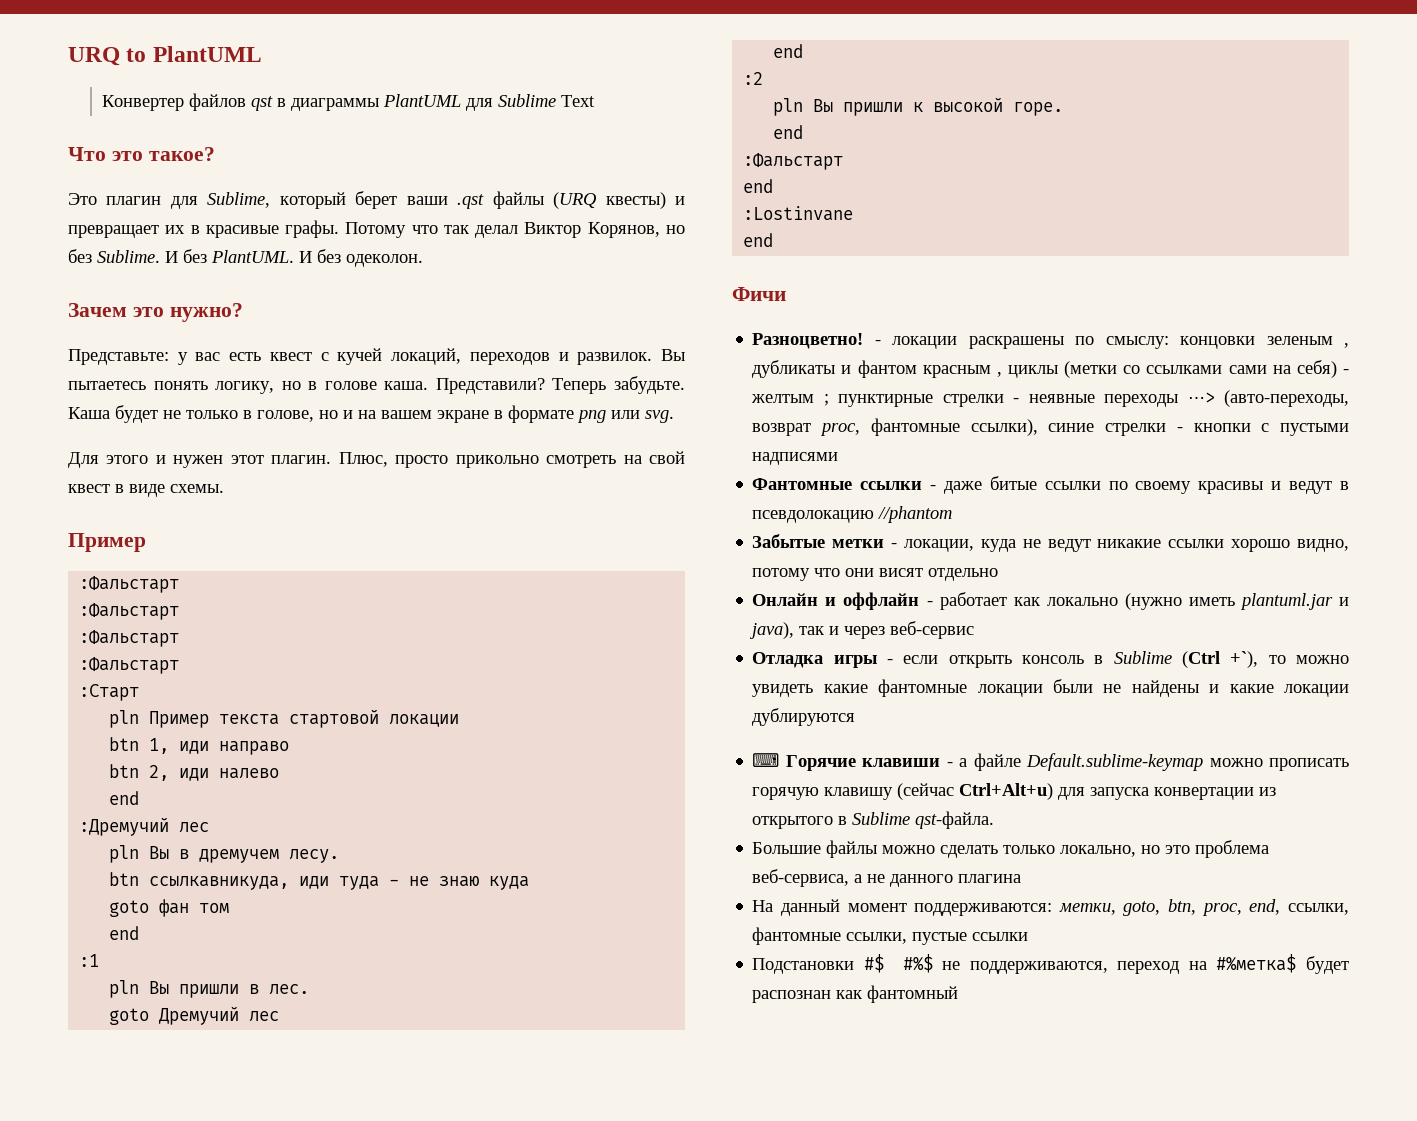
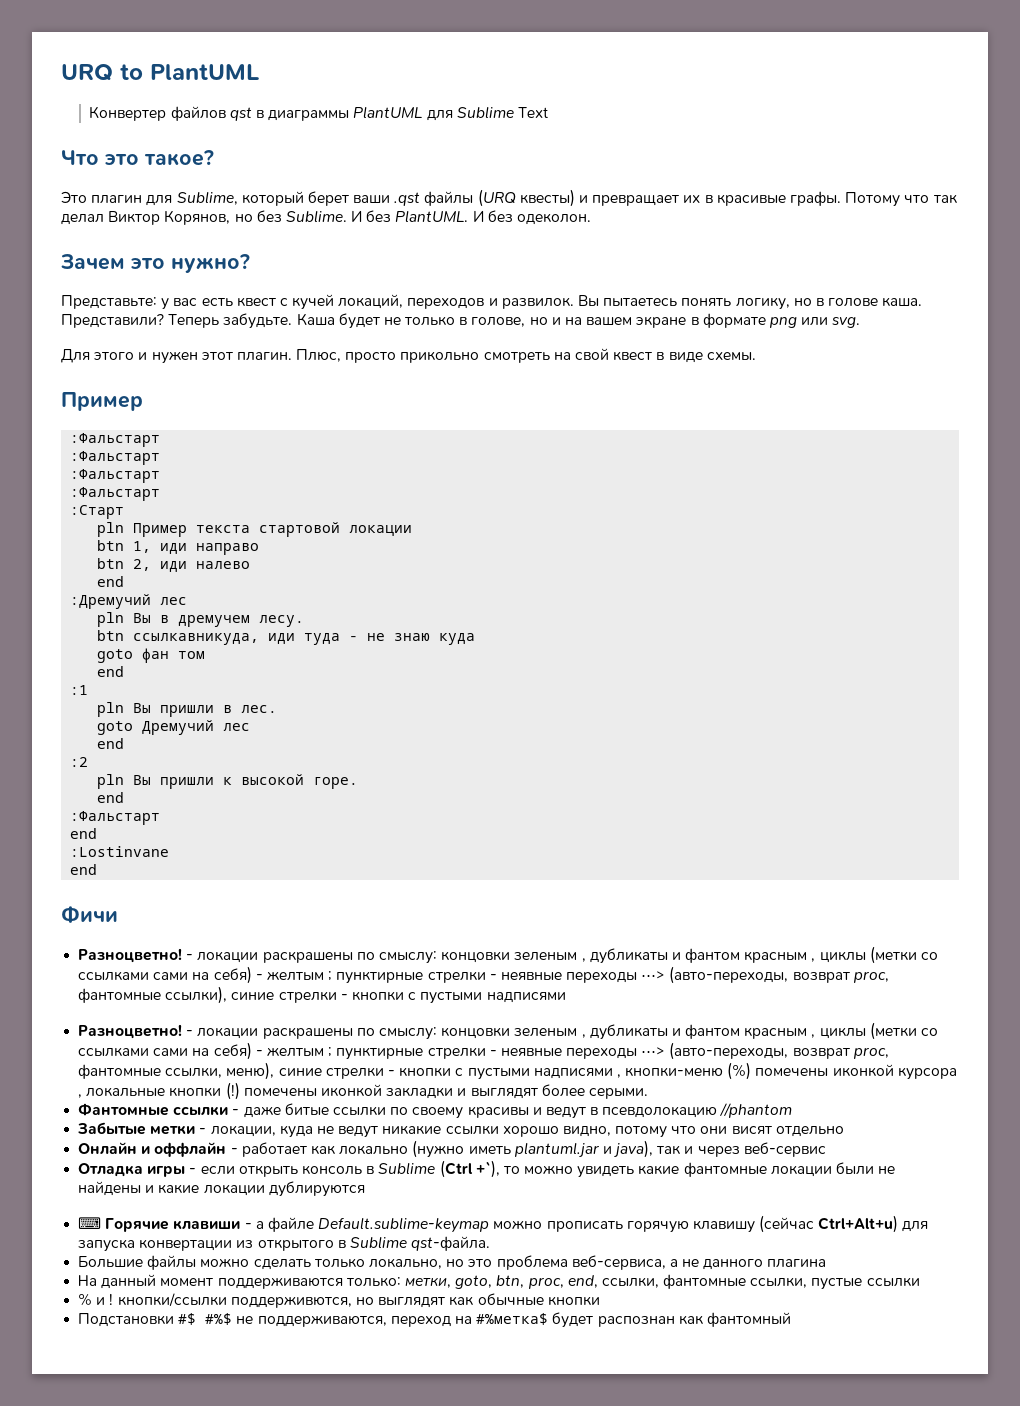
(839, 458) none -> [78,1022,939,1040] [78,1042,889,1060] [78,1062,957,1080] [78,1082,648,1100] // Разноцветно! - локации раскрашены по смыслу: концовки зеленым , дубликаты и фантом красным , циклы (метки со ссылками сами на себя) - желтым ; пунктирные стрелки - неявные переходы ⋯> (авто-переходы, возврат proc, фантомные ссылки, меню), синие стрелки - кнопки с пустыми надписями , кнопки-меню (%) помечены иконкой курсора , локальные кнопки (!) помечены иконкой закладки и выглядят более серыми.
[914,903,1053,916] поддерживаются: -> [217,1277,401,1289] поддерживаются только:
(1029, 936) none -> [78,1293,600,1308] // % и ! кнопки/ссылки поддерживются, но выглядят как обычные кнопки

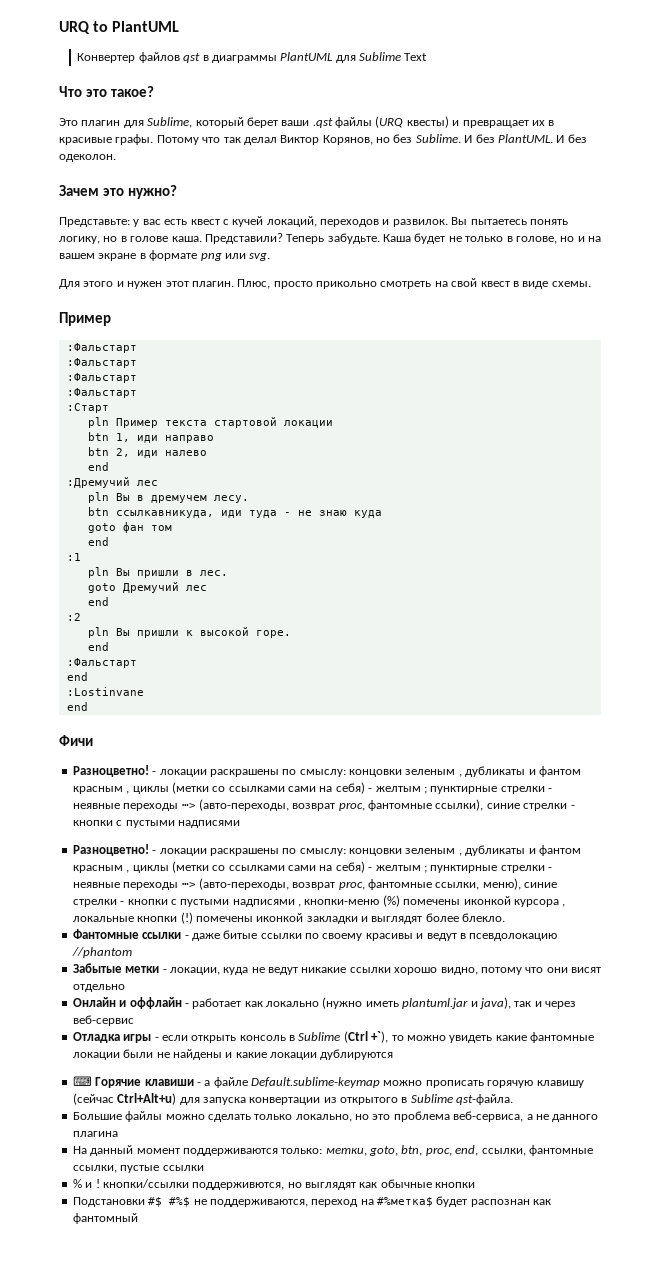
[588,1088,648,1099] серыми. -> [462,913,506,922] блекло.

